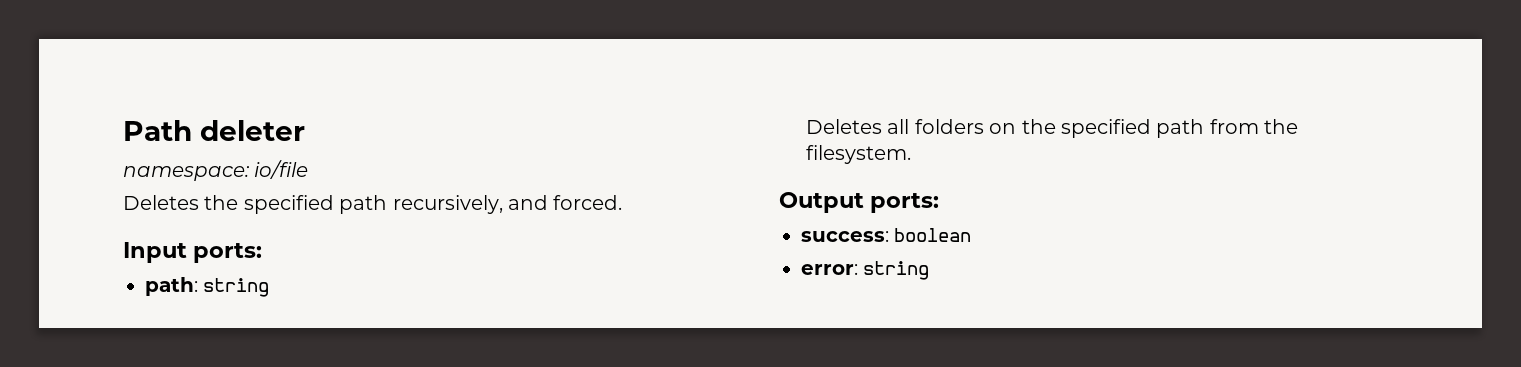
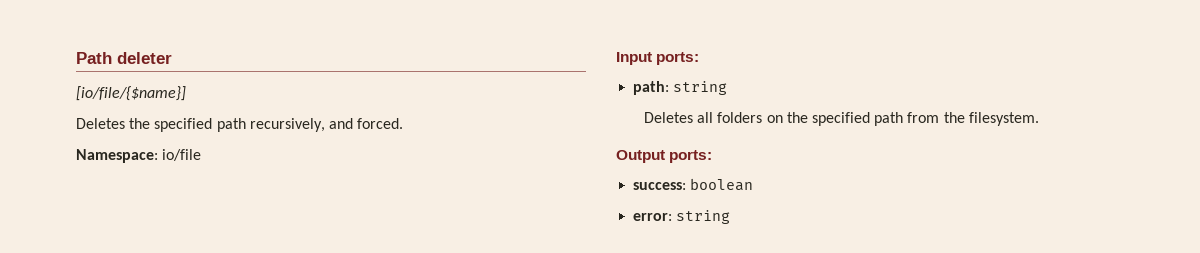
[123,160,309,181] namespace: io/file -> [76,86,186,101] [io/file/{$name}]
(623, 202) none -> [76,149,202,163] // Namespace: io/file

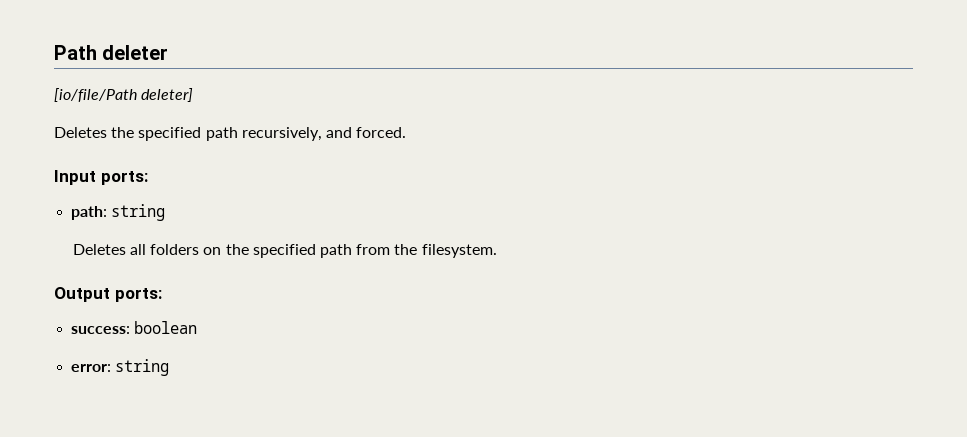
[76,86,186,101] [io/file/{$name}] -> [54,88,194,102] [io/file/Path deleter]
[76,149,202,163] // Namespace: io/file -> (407, 132) none

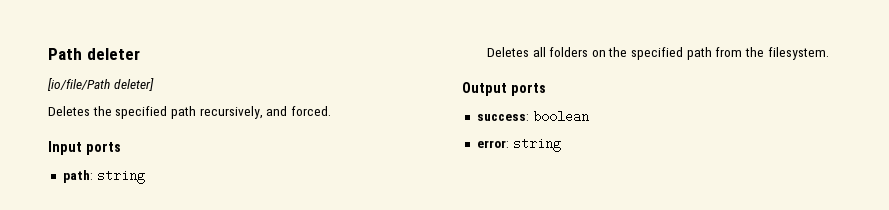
[100,171,148,185] ports: -> [85,142,121,155] ports
[114,288,162,302] ports: -> [510,83,546,96] ports

